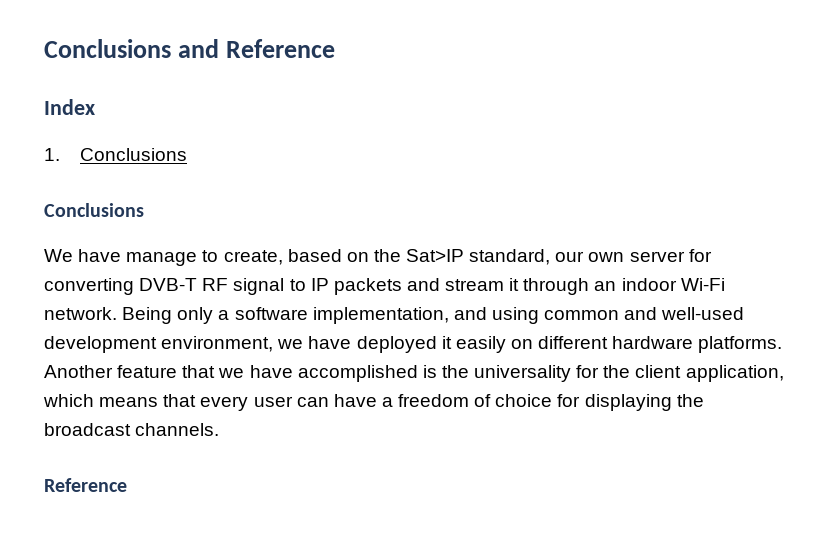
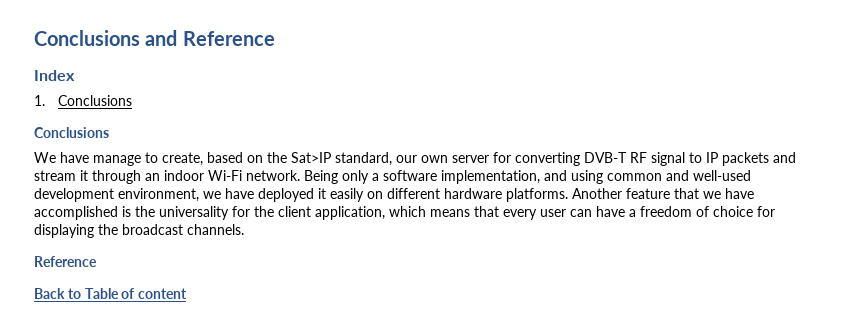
(127, 485) none -> [34,288,188,299] // Back to Table of content

